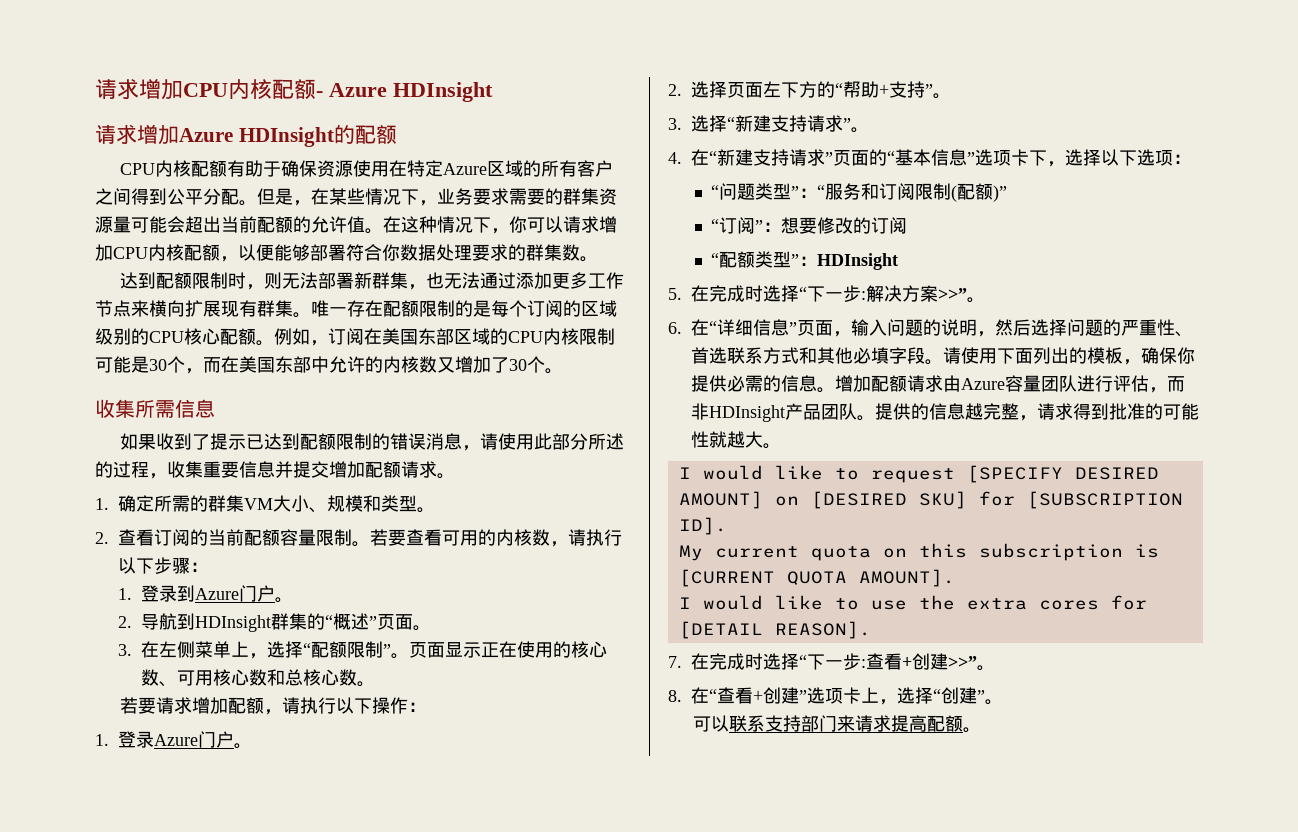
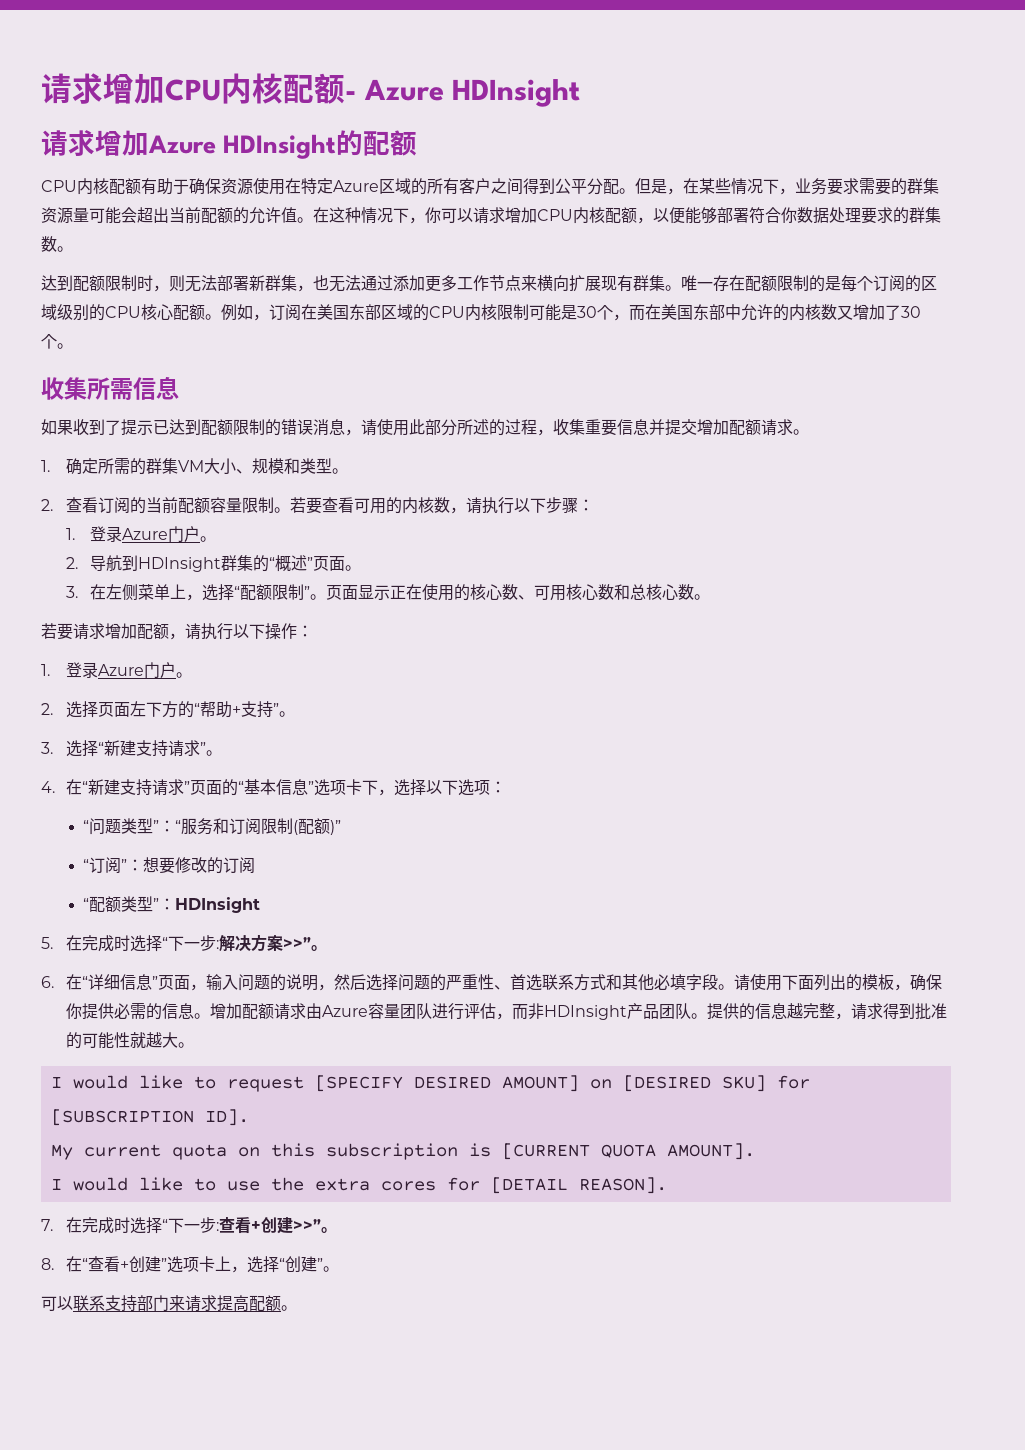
[177,585,196,602] 到 -> (123, 534) none

